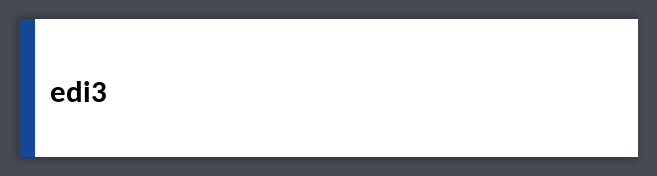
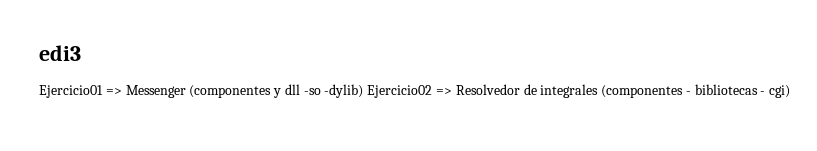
(107, 91) none -> [39,84,791,98] // Ejercicio01 => Messenger (componentes y dll -so -dylib) Ejercicio02 => Resolvedor de integrales (componentes - bibliotecas - cgi)

